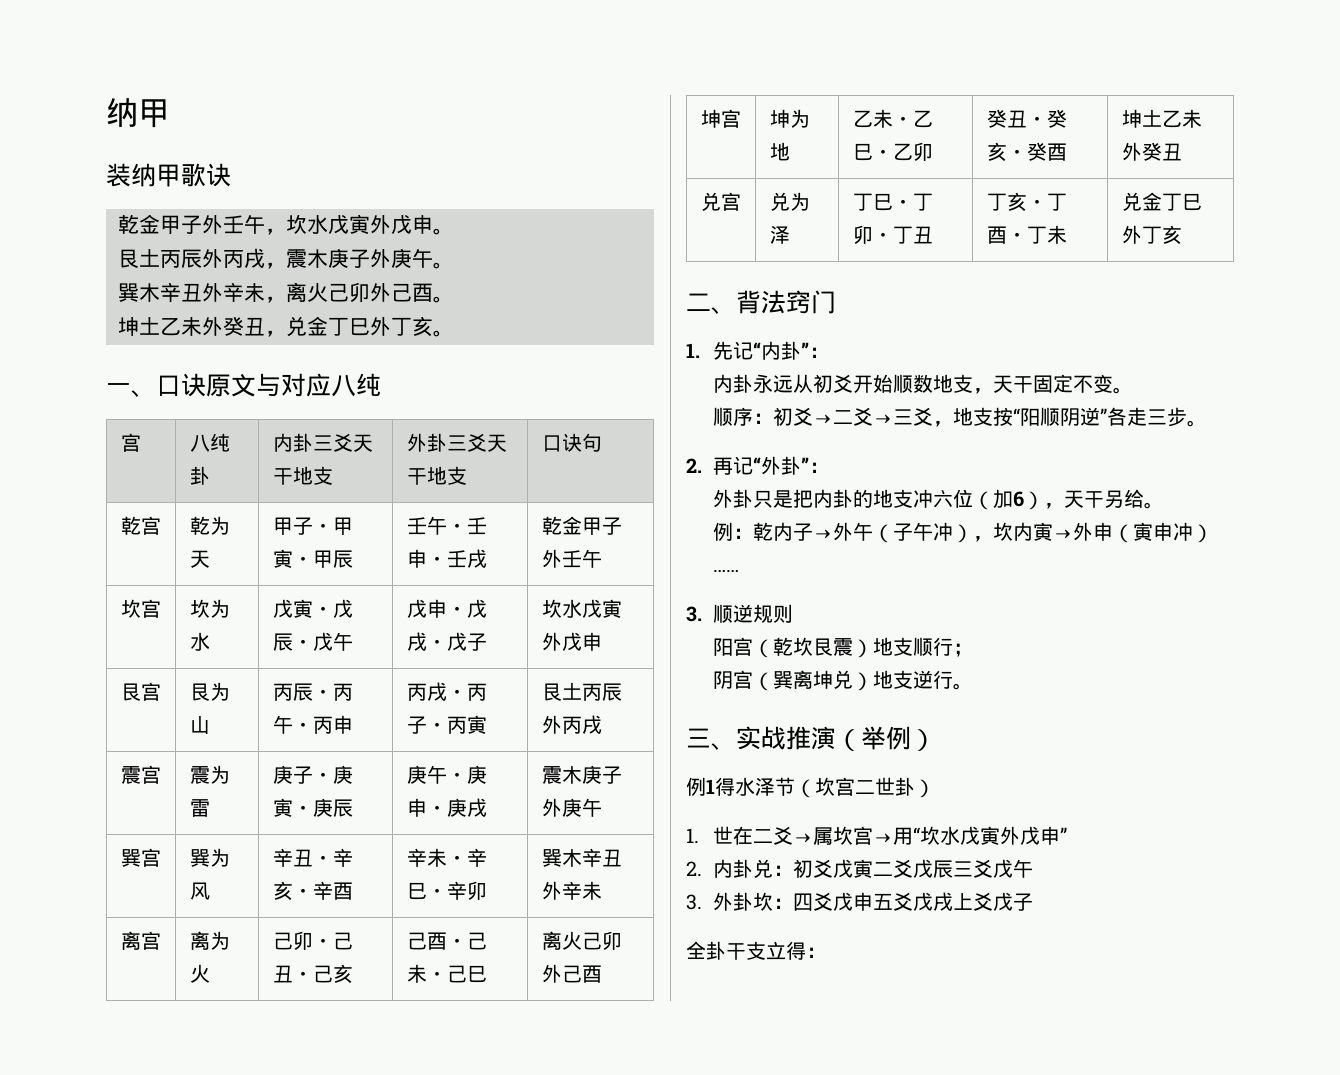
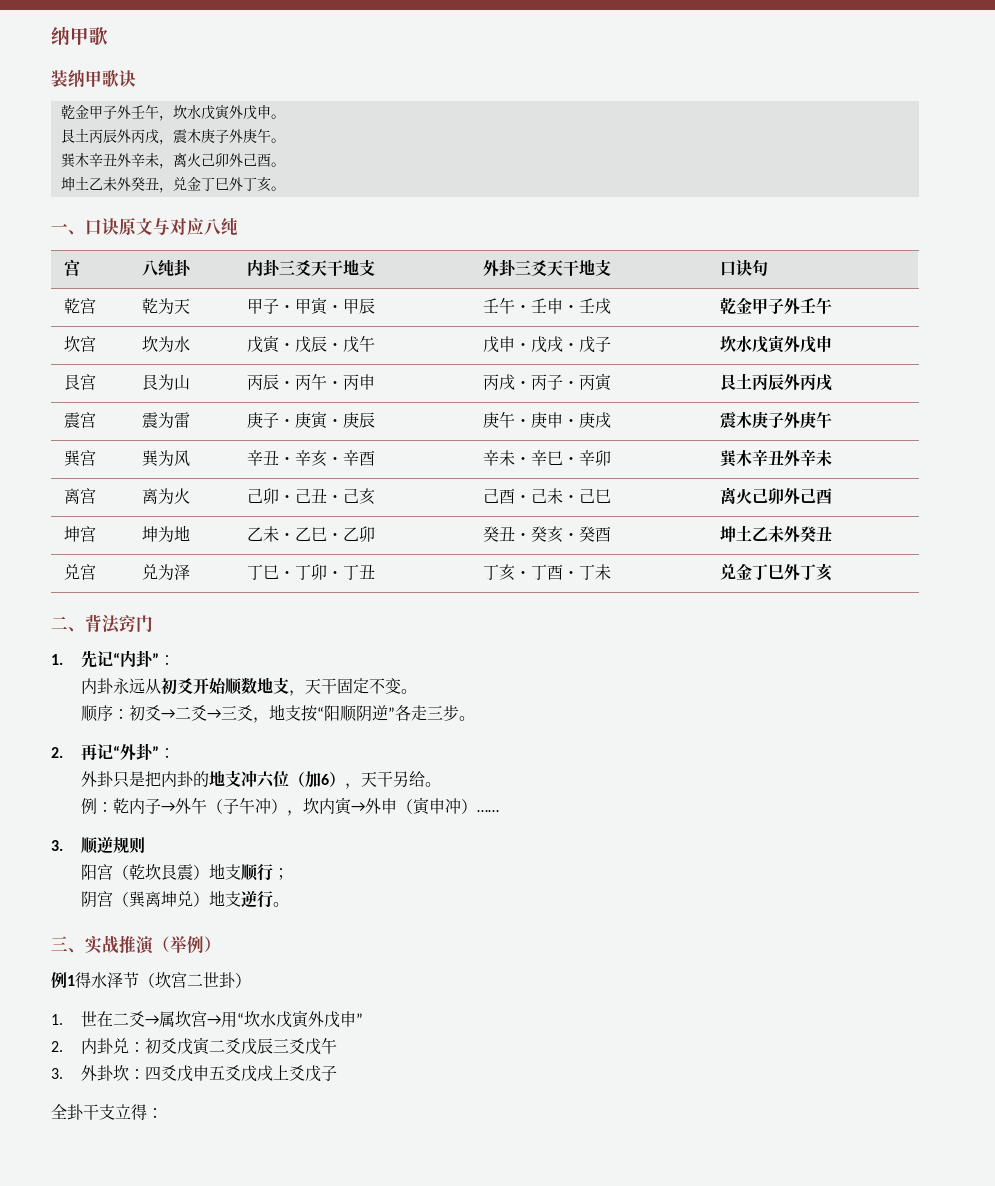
[106,98,170,128] 纳甲 -> [51,26,108,46] 纳甲歌

